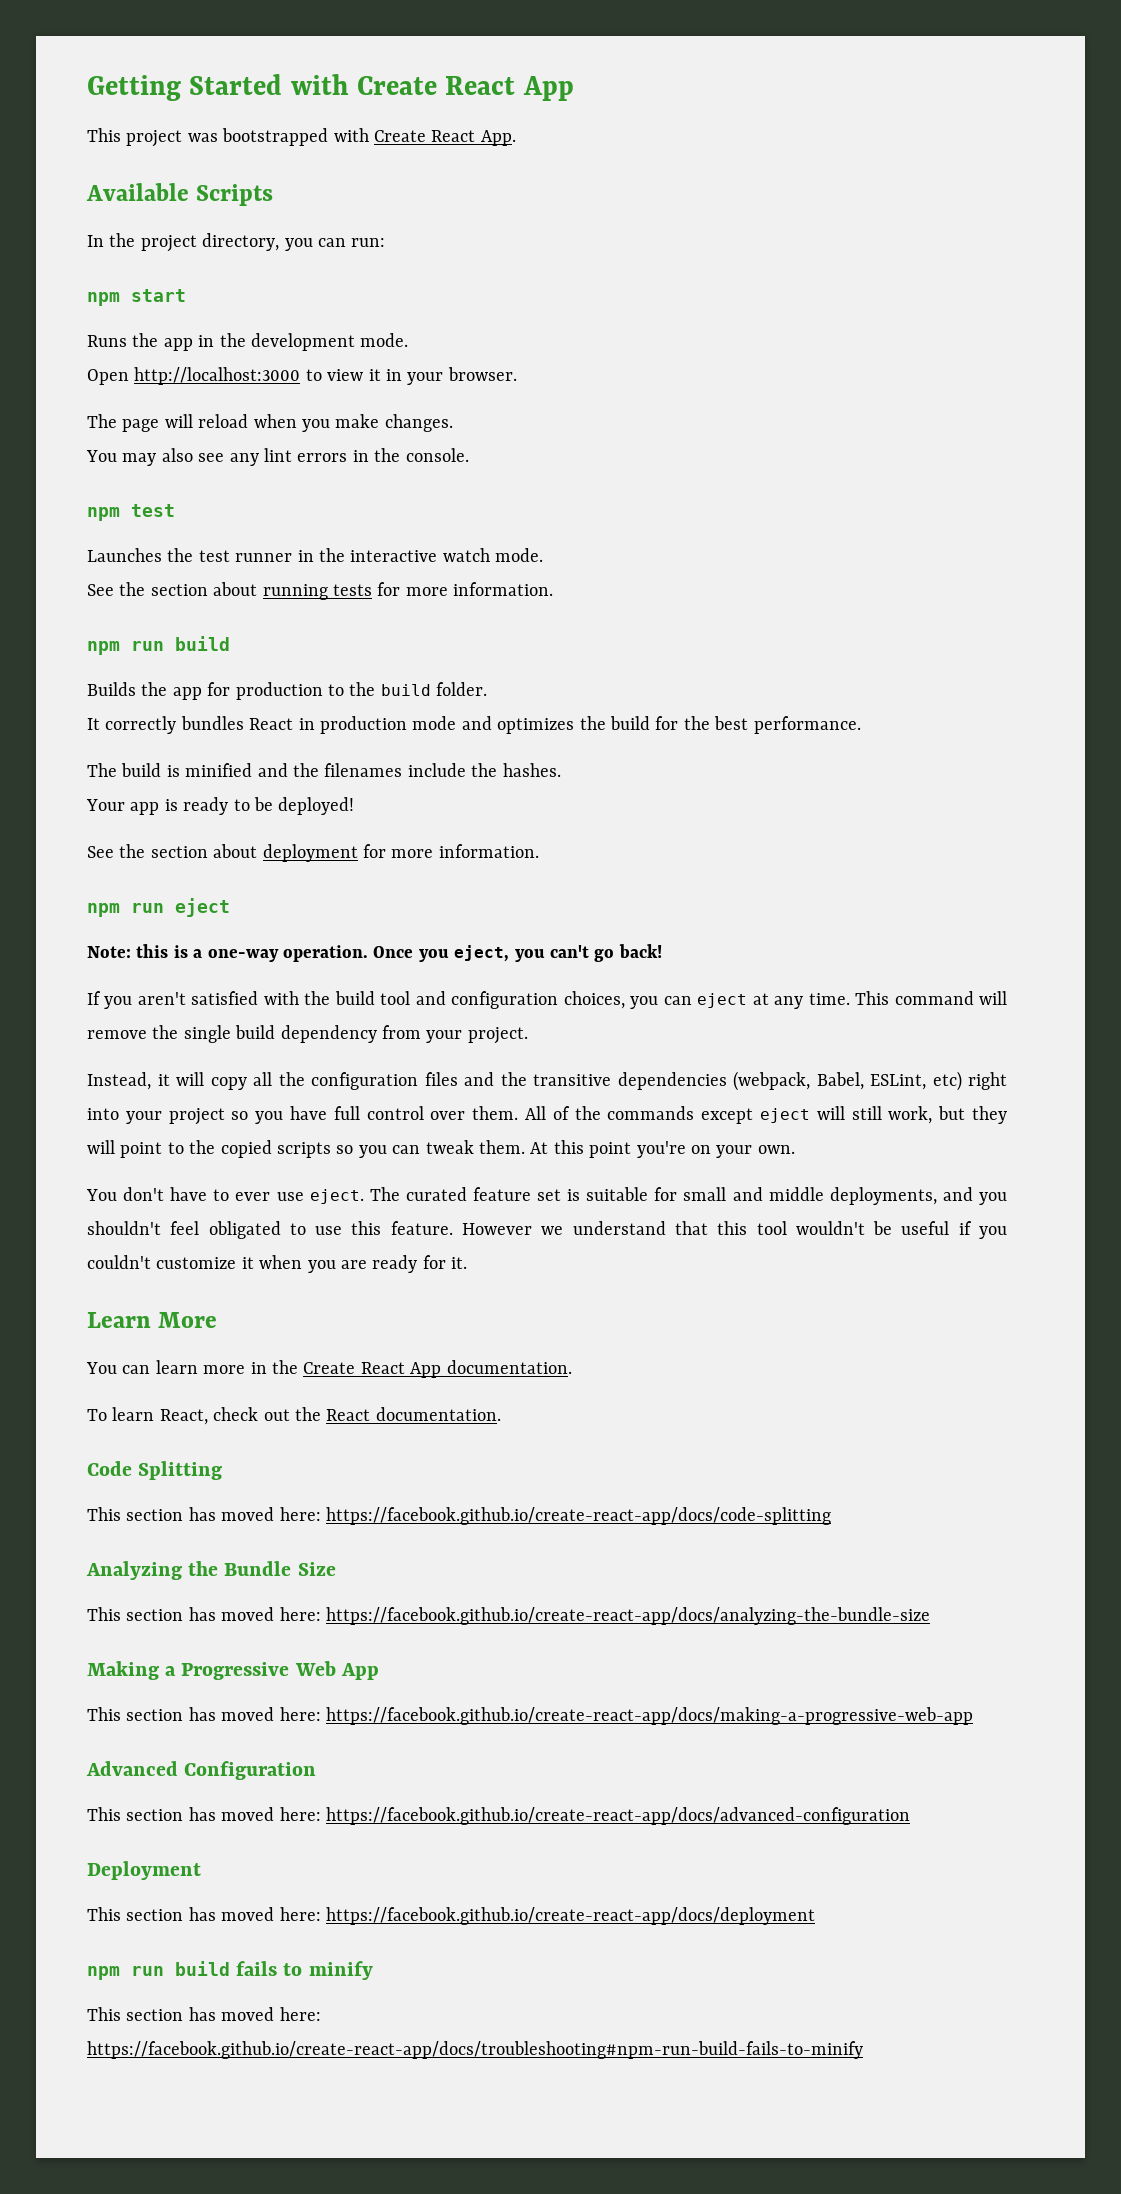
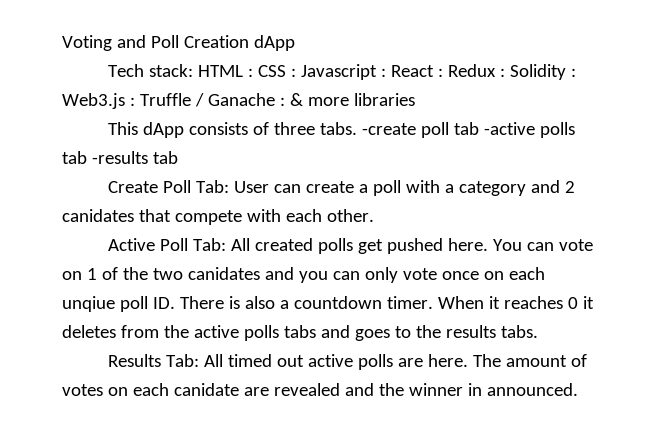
[87,74,574,101] [87,128,516,147] [86,183,274,206] [87,233,386,252] [87,289,186,306] [87,333,409,351] [87,367,517,385] [87,414,453,432] [86,448,469,466] [87,504,175,521] [87,548,544,562] [87,582,554,600] [87,636,230,655] [87,682,488,700] [87,716,861,734] [87,763,561,777] [86,797,355,815] [87,844,539,862] [87,898,230,917] [87,944,662,962] [87,991,1008,1009] [87,1025,528,1044] [87,1071,1007,1091] [87,1106,1007,1125] [87,1140,795,1158] [86,1187,1007,1205] [87,1221,1007,1239] [87,1255,468,1273] [87,1312,218,1328] [86,1360,572,1378] [87,1407,501,1425] [87,1461,223,1480] [87,1507,831,1525] [86,1561,336,1580] [87,1607,930,1625] [87,1661,379,1680] [87,1707,973,1725] [86,1761,317,1780] [87,1807,910,1825] [87,1861,201,1880] [87,1907,815,1925] [87,1961,373,1980] [87,2007,321,2021] [87,2041,863,2059] Getting Started with Create React App // This project was bootstrapped with Create React App. // Available Scripts // In the project directory, you can run: // npm start // Runs the app in the development mode. // Open http://localhost:3000 to view it in your browser. // The page will reload when you make changes. // You may also see any lint errors in the console. // npm test // Launches the test runner in the interactive watch mode. // See the section about running tests for more information. // npm run build // Builds the app for production to the build folder. // It correctly bundles React in production mode and optimizes the build for the best performance. // The build is minified and the filenames include the hashes. // Your app is ready to be deployed! // See the section about deployment for more information. // npm run eject // Note: this is a one-way operation. Once you eject, you can't go back! // If you aren't satisfied with the build tool and configuration choices, you can eject at any time. This command will remove the single build dependency from your project. // Instead, it will copy all the configuration files and the transitive dependencies (webpack, Babel, ESLint, etc) right into your project so you have full control over them. All of the commands except eject will still work, but they will point to the copied scripts so you can tweak them. At this point you're on your own. // You don't have to ever use eject. The curated feature set is suitable for small and middle deployments, and you shouldn't feel obligated to use this feature. However we understand that this tool wouldn't be useful if you couldn't customize it when you are ready for it. // Learn More // You can learn more in the Create React App documentation. // To learn React, check out the React documentation. // Code Splitting // This section has moved here: https://facebook.github.io/create-react-app/docs/code-splitting // Analyzing the Bundle Size // This section has moved here: https://facebook.github.io/create-react-app/docs/analyzing-the-bundle-size // Making a Progressive Web App // This section has moved here: https://facebook.github.io/create-react-app/docs/making-a-progressive-web-app // Advanced Configuration // This section has moved here: https://facebook.github.io/create-react-app/docs/advanced-configuration // Deployment // This section has moved here: https://facebook.github.io/create-react-app/docs/deployment // npm run build fails to minify // This section has moved here: https://facebook.github.io/create-react-app/docs/troubleshooting#npm-run-build-fails-to-minify -> [62,35,295,51] [108,64,576,80] [62,93,415,109] [108,122,575,138] [62,151,178,164] [108,180,575,196] [62,209,374,225] [108,238,593,254] [62,267,545,283] [62,296,594,312] [62,325,538,341] [108,354,587,370] [62,383,578,396] Voting and Poll Creation dApp // Tech stack: HTML : CSS : Javascript : React : Redux : Solidity : Web3.js : Truffle / Ganache : & more libraries // This dApp consists of three tabs. -create poll tab -active polls tab -results tab // Create Poll Tab: User can create a poll with a category and 2 canidates that compete with each other. // Active Poll Tab: All created polls get pushed here. You can vote on 1 of the two canidates and you can only vote once on each unqiue poll ID. There is also a countdown timer. When it reaches 0 it deletes from the active polls tabs and goes to the results tabs. // Results Tab: All timed out active polls are here. The amount of votes on each canidate are revealed and the winner in announced.

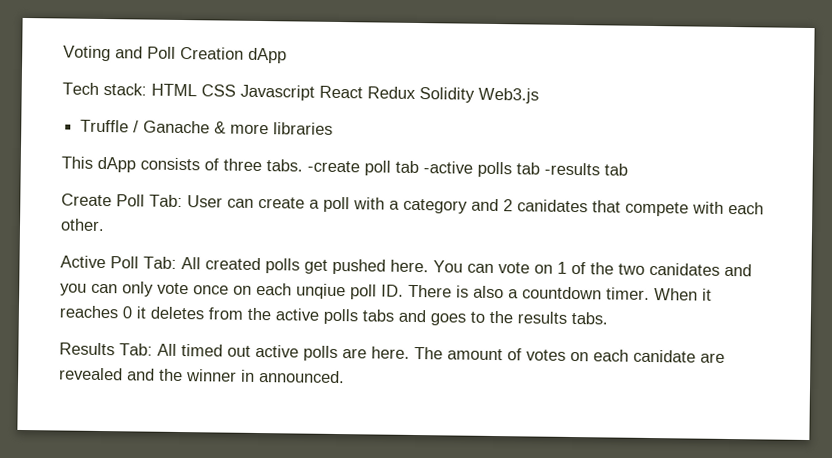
[248,64,576,80] : CSS : Javascript : React : Redux : Solidity : -> [201,84,475,103] CSS Javascript React Redux Solidity
[129,97,135,106] : -> (539, 95) //
[279,97,285,106] : -> (211, 127) none

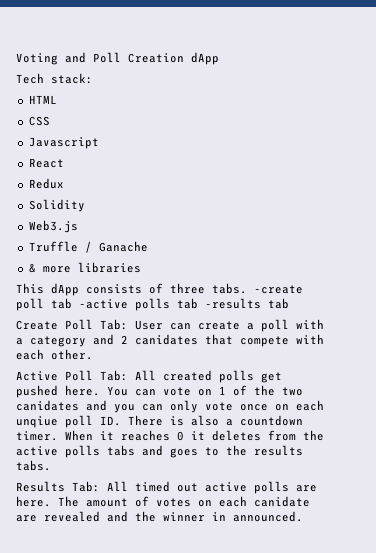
(147, 89) none -> (93, 78) //
(197, 90) none -> (57, 99) //
(236, 90) none -> (50, 121) //
(315, 92) none -> (99, 143) //
(363, 92) none -> (64, 163) //
(416, 92) none -> (64, 183) //
(475, 95) none -> (85, 205) //
(211, 127) none -> (148, 246) //

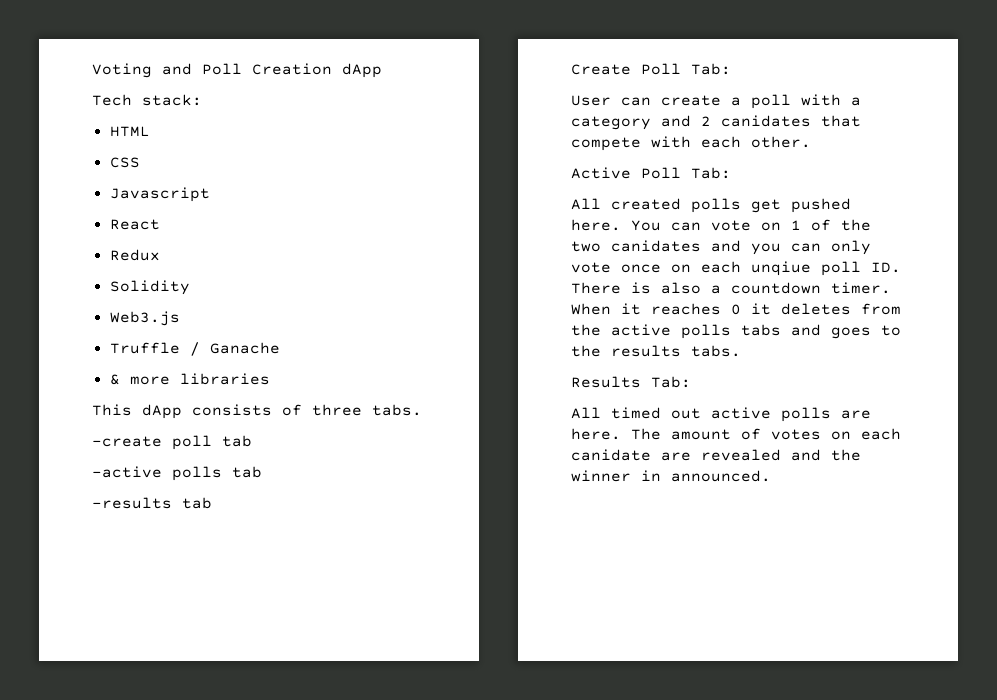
(247, 288) none -> (422, 410) //
(72, 303) none -> (252, 441) //
(198, 303) none -> (262, 472) //
(128, 324) none -> (731, 69) //
(128, 375) none -> (731, 173) //
(100, 486) none -> (691, 382) //

